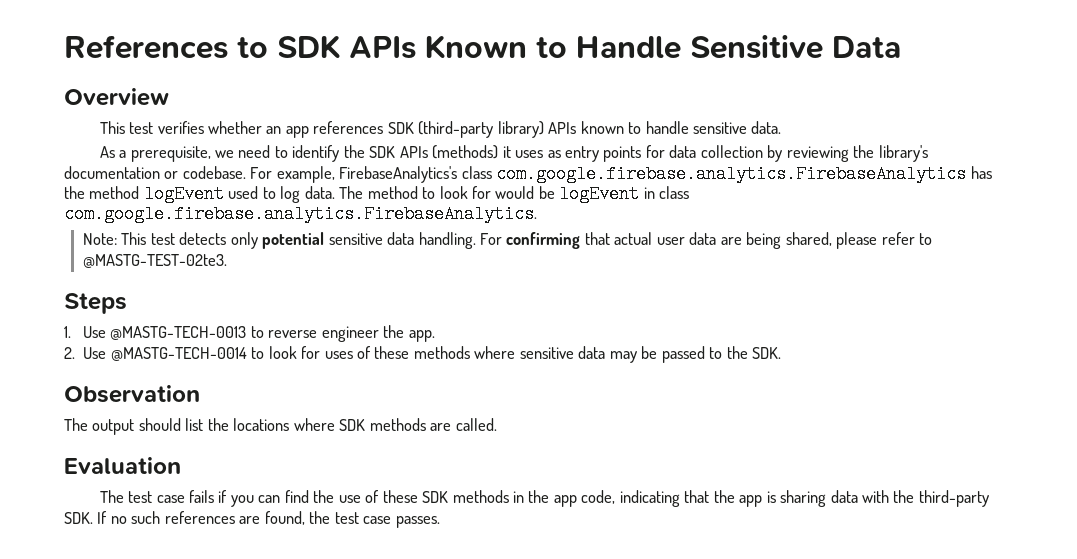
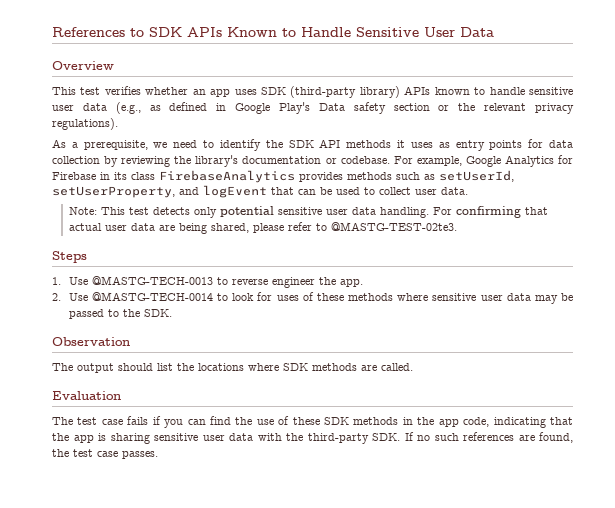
(823, 47) none -> [424,27,455,37] User
[313,121,384,134] references -> [234,89,257,95] uses
[751,121,782,134] data. -> [52,102,574,114] [52,118,118,130] user data (e.g., as defined in Google Play's Data safety section or the relevant privacy regulations).
[399,145,499,159] APIs (methods) -> [319,139,392,148] API methods
[339,165,992,183] [64,185,690,203] [64,205,537,223] FirebaseAnalytics's class com.google.firebase.analytics.FirebaseAnalytics has the method logEvent used to log data. The method to look for would be logEvent in class com.google.firebase.analytics.FirebaseAnalytics. -> [465,155,573,167] [52,170,514,183] [52,185,468,198] Google Analytics for Firebase in its class FirebaseAnalytics provides methods such as setUserId, setUserProperty, and logEvent that can be used to collect user data.
(383, 239) none -> [325,209,348,215] user
(574, 353) none -> [480,295,503,301] user
(827, 498) none -> [154,433,225,441] sensitive user

